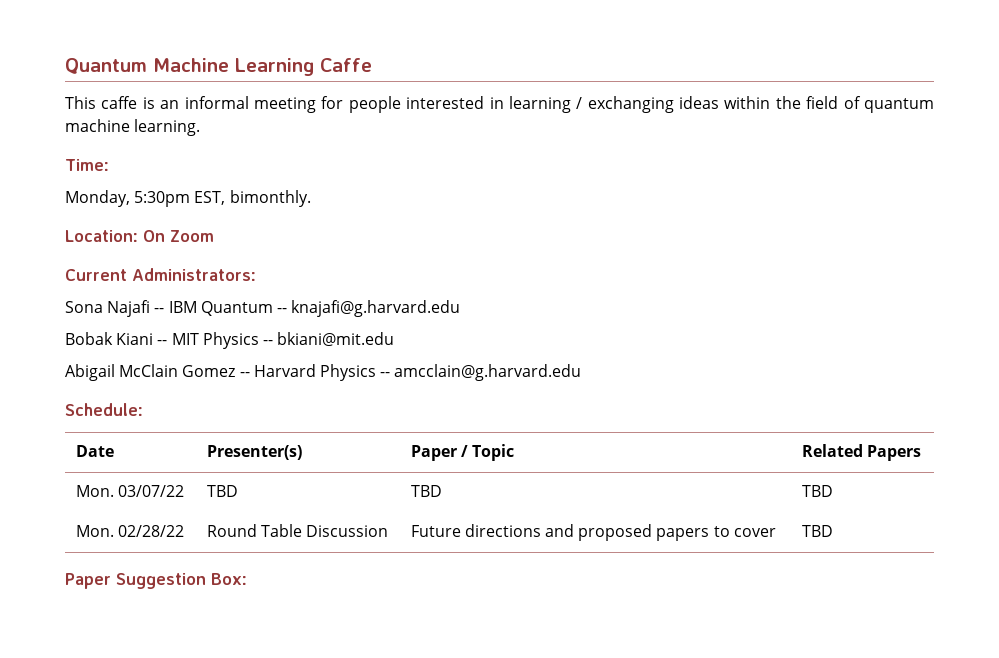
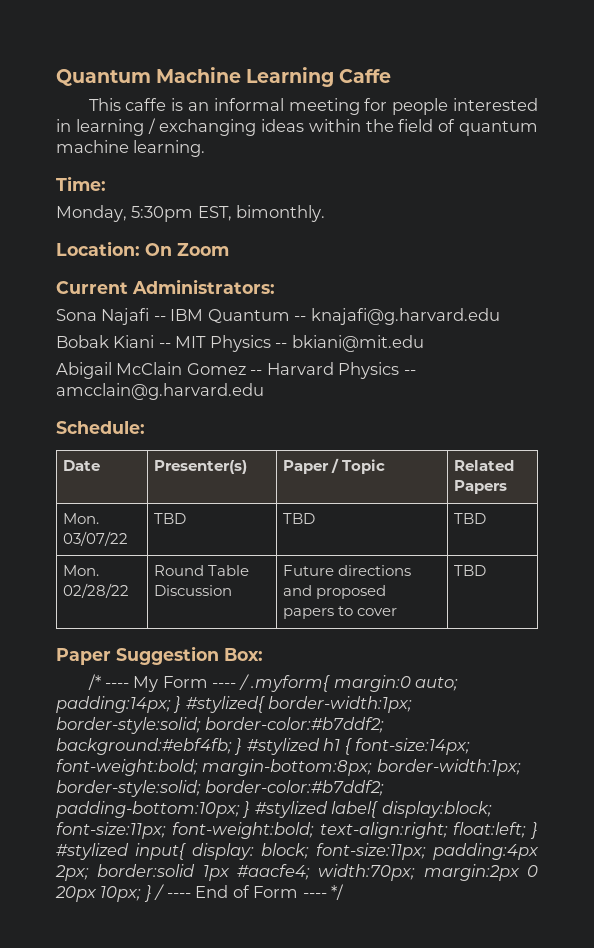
(247, 579) none -> [87,674,459,692] [56,696,413,713] [56,717,385,734] [56,738,471,755] [56,759,521,776] [56,780,385,797] [56,801,492,818] [56,822,538,839] [56,843,539,860] [55,864,538,881] [55,884,345,902] // /* ---- My Form ---- / .myform{ margin:0 auto; padding:14px; } #stylized{ border-width:1px; border-style:solid; border-color:#b7ddf2; background:#ebf4fb; } #stylized h1 { font-size:14px; font-weight:bold; margin-bottom:8px; border-width:1px; border-style:solid; border-color:#b7ddf2; padding-bottom:10px; } #stylized label{ display:block; font-size:11px; font-weight:bold; text-align:right; float:left; } #stylized input{ display: block; font-size:11px; padding:4px 2px; border:solid 1px #aacfe4; width:70px; margin:2px 0 20px 10px; } / ---- End of Form ---- */

